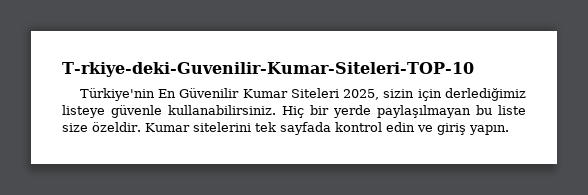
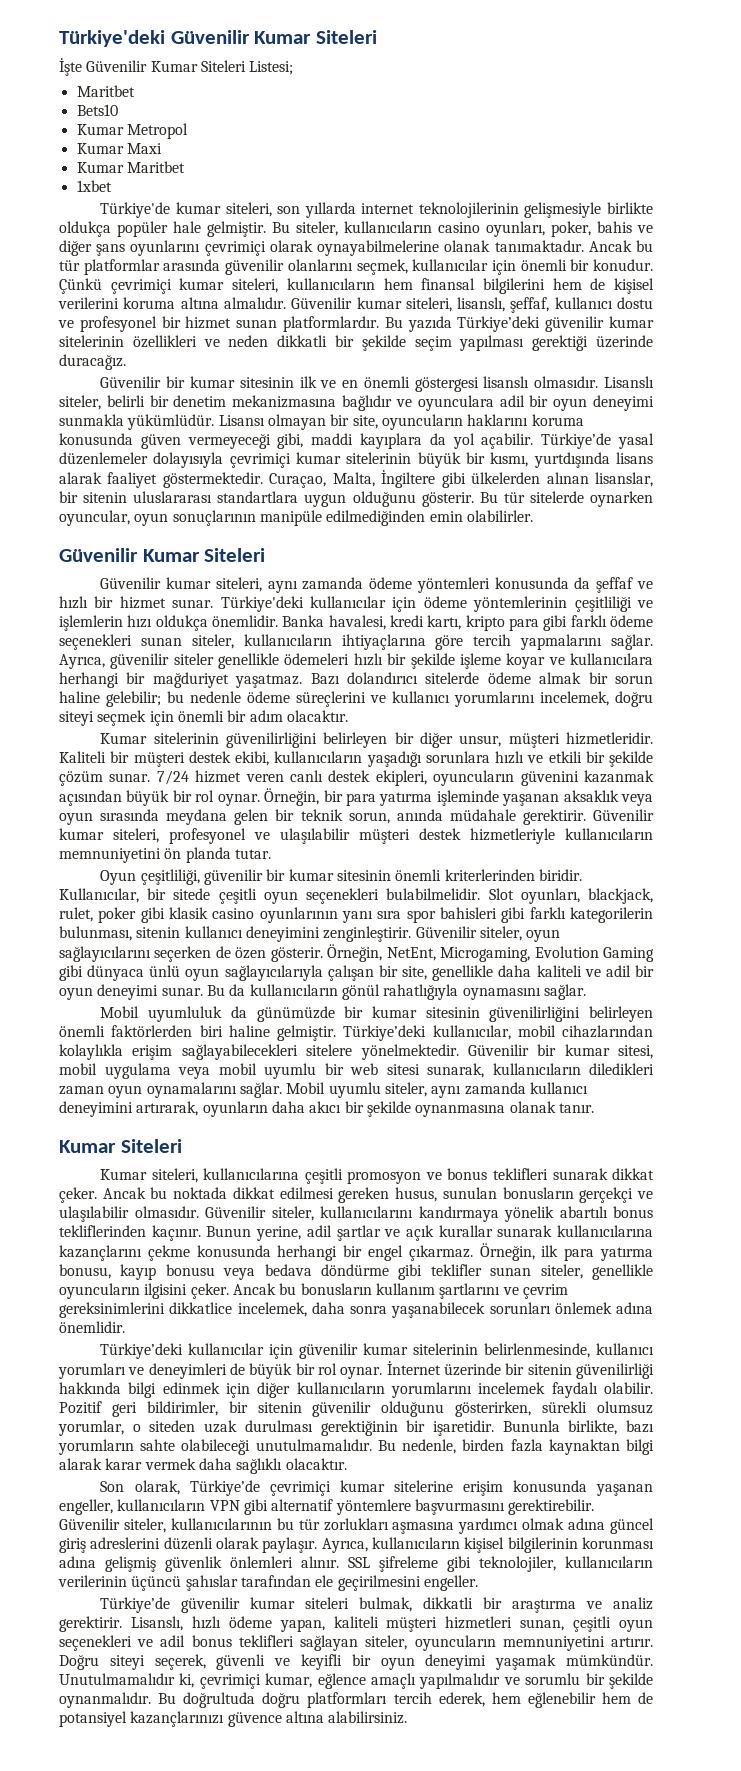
[62,62,474,77] [79,88,526,101] [62,105,526,118] [62,122,509,135] T-rkiye-deki-Guvenilir-Kumar-Siteleri-TOP-10 // Türkiye'nin En Güvenilir Kumar Siteleri 2025, sizin için derlediğimiz listeye güvenle kullanabilirsiniz. Hiç bir yerde paylaşılmayan bu liste size özeldir. Kumar sitelerini tek sayfada kontrol edin ve giriş yapın. -> [59,30,378,47] [59,58,294,76] [76,85,135,97] [76,104,118,116] [76,123,188,139] [76,143,162,154] [76,161,185,173] [76,180,112,192] [100,202,653,218] [59,221,653,237] [59,240,653,256] [59,259,653,275] [59,278,655,294] [58,297,653,313] [58,316,654,332] [59,335,653,351] [59,354,126,370] [100,376,654,392] [59,395,654,411] [59,414,584,430] [59,433,654,449] [59,452,653,468] [59,470,654,488] [59,491,654,507] [59,510,533,526] [59,548,266,562] [100,577,654,593] [59,596,654,612] [59,615,653,631] [59,634,653,650] [59,653,654,669] [59,672,654,688] [59,691,653,707] [59,710,348,726] [100,732,653,748] [59,751,653,767] [59,770,654,786] [59,788,653,806] [59,809,655,825] [59,828,653,844] [59,847,271,863] [100,869,582,885] [59,888,653,904] [59,907,653,923] [59,926,561,942] [59,944,655,962] [59,965,654,981] [59,984,586,1000] [100,1006,653,1022] [59,1025,653,1041] [59,1044,653,1060] [59,1063,654,1079] [59,1082,588,1098] [59,1101,594,1117] [59,1139,182,1153] [100,1168,655,1184] [59,1187,654,1203] [59,1206,653,1222] [59,1225,653,1241] [59,1243,653,1261] [59,1264,653,1280] [59,1283,568,1299] [59,1302,653,1318] [59,1321,125,1333] [100,1343,654,1359] [58,1361,654,1379] [59,1382,653,1398] [59,1401,654,1417] [58,1420,654,1436] [58,1439,654,1455] [59,1458,347,1474] [100,1480,653,1496] [59,1499,595,1515] [59,1518,655,1534] [59,1537,654,1553] [59,1556,653,1572] [58,1575,478,1591] [100,1597,653,1613] [59,1616,653,1632] [59,1635,653,1651] [59,1654,653,1670] [59,1673,653,1689] [59,1692,654,1708] [59,1711,408,1727] Türkiye'deki Güvenilir Kumar Siteleri // İşte Güvenilir Kumar Siteleri Listesi; // Maritbet // Bets10 // Kumar Metropol // Kumar Maxi // Kumar Maritbet // 1xbet // Türkiye'de kumar siteleri, son yıllarda internet teknolojilerinin gelişmesiyle birlikte oldukça popüler hale gelmiştir. Bu siteler, kullanıcıların casino oyunları, poker, bahis ve diğer şans oyunlarını çevrimiçi olarak oynayabilmelerine olanak tanımaktadır. Ancak bu tür platformlar arasında güvenilir olanlarını seçmek, kullanıcılar için önemli bir konudur. Çünkü çevrimiçi kumar siteleri, kullanıcıların hem finansal bilgilerini hem de kişisel verilerini koruma altına almalıdır. Güvenilir kumar siteleri, lisanslı, şeffaf, kullanıcı dostu ve profesyonel bir hizmet sunan platformlardır. Bu yazıda Türkiye’deki güvenilir kumar sitelerinin özellikleri ve neden dikkatli bir şekilde seçim yapılması gerektiği üzerinde duracağız. // Güvenilir bir kumar sitesinin ilk ve en önemli göstergesi lisanslı olmasıdır. Lisanslı siteler, belirli bir denetim mekanizmasına bağlıdır ve oyunculara adil bir oyun deneyimi sunmakla yükümlüdür. Lisansı olmayan bir site, oyuncuların haklarını koruma konusunda güven vermeyeceği gibi, maddi kayıplara da yol açabilir. Türkiye’de yasal düzenlemeler dolayısıyla çevrimiçi kumar sitelerinin büyük bir kısmı, yurtdışında lisans alarak faaliyet göstermektedir. Curaçao, Malta, İngiltere gibi ülkelerden alınan lisanslar, bir sitenin uluslararası standartlara uygun olduğunu gösterir. Bu tür sitelerde oynarken oyuncular, oyun sonuçlarının manipüle edilmediğinden emin olabilirler. // Güvenilir Kumar Siteleri // Güvenilir kumar siteleri, aynı zamanda ödeme yöntemleri konusunda da şeffaf ve hızlı bir hizmet sunar. Türkiye'deki kullanıcılar için ödeme yöntemlerinin çeşitliliği ve işlemlerin hızı oldukça önemlidir. Banka havalesi, kredi kartı, kripto para gibi farklı ödeme seçenekleri sunan siteler, kullanıcıların ihtiyaçlarına göre tercih yapmalarını sağlar. Ayrıca, güvenilir siteler genellikle ödemeleri hızlı bir şekilde işleme koyar ve kullanıcılara herhangi bir mağduriyet yaşatmaz. Bazı dolandırıcı sitelerde ödeme almak bir sorun haline gelebilir; bu nedenle ödeme süreçlerini ve kullanıcı yorumlarını incelemek, doğru siteyi seçmek için önemli bir adım olacaktır. // Kumar sitelerinin güvenilirliğini belirleyen bir diğer unsur, müşteri hizmetleridir. Kaliteli bir müşteri destek ekibi, kullanıcıların yaşadığı sorunlara hızlı ve etkili bir şekilde çözüm sunar. 7/24 hizmet veren canlı destek ekipleri, oyuncuların güvenini kazanmak açısından büyük bir rol oynar. Örneğin, bir para yatırma işleminde yaşanan aksaklık veya oyun sırasında meydana gelen bir teknik sorun, anında müdahale gerektirir. Güvenilir kumar siteleri, profesyonel ve ulaşılabilir müşteri destek hizmetleriyle kullanıcıların memnuniyetini ön planda tutar. // Oyun çeşitliliği, güvenilir bir kumar sitesinin önemli kriterlerinden biridir. Kullanıcılar, bir sitede çeşitli oyun seçenekleri bulabilmelidir. Slot oyunları, blackjack, rulet, poker gibi klasik casino oyunlarının yanı sıra spor bahisleri gibi farklı kategorilerin bulunması, sitenin kullanıcı deneyimini zenginleştirir. Güvenilir siteler, oyun sağlayıcılarını seçerken de özen gösterir. Örneğin, NetEnt, Microgaming, Evolution Gaming gibi dünyaca ünlü oyun sağlayıcılarıyla çalışan bir site, genellikle daha kaliteli ve adil bir oyun deneyimi sunar. Bu da kullanıcıların gönül rahatlığıyla oynamasını sağlar. // Mobil uyumluluk da günümüzde bir kumar sitesinin güvenilirliğini belirleyen önemli faktörlerden biri haline gelmiştir. Türkiye’deki kullanıcılar, mobil cihazlarından kolaylıkla erişim sağlayabilecekleri sitelere yönelmektedir. Güvenilir bir kumar sitesi, mobil uygulama veya mobil uyumlu bir web sitesi sunarak, kullanıcıların diledikleri zaman oyun oynamalarını sağlar. Mobil uyumlu siteler, aynı zamanda kullanıcı deneyimini artırarak, oyunların daha akıcı bir şekilde oynanmasına olanak tanır. // Kumar Siteleri // Kumar siteleri, kullanıcılarına çeşitli promosyon ve bonus teklifleri sunarak dikkat çeker. Ancak bu noktada dikkat edilmesi gereken husus, sunulan bonusların gerçekçi ve ulaşılabilir olmasıdır. Güvenilir siteler, kullanıcılarını kandırmaya yönelik abartılı bonus tekliflerinden kaçınır. Bunun yerine, adil şartlar ve açık kurallar sunarak kullanıcılarına kazançlarını çekme konusunda herhangi bir engel çıkarmaz. Örneğin, ilk para yatırma bonusu, kayıp bonusu veya bedava döndürme gibi teklifler sunan siteler, genellikle oyuncuların ilgisini çeker. Ancak bu bonusların kullanım şartlarını ve çevrim gereksinimlerini dikkatlice incelemek, daha sonra yaşanabilecek sorunları önlemek adına önemlidir. // Türkiye’deki kullanıcılar için güvenilir kumar sitelerinin belirlenmesinde, kullanıcı yorumları ve deneyimleri de büyük bir rol oynar. İnternet üzerinde bir sitenin güvenilirliği hakkında bilgi edinmek için diğer kullanıcıların yorumlarını incelemek faydalı olabilir. Pozitif geri bildirimler, bir sitenin güvenilir olduğunu gösterirken, sürekli olumsuz yorumlar, o siteden uzak durulması gerektiğinin bir işaretidir. Bununla birlikte, bazı yorumların sahte olabileceği unutulmamalıdır. Bu nedenle, birden fazla kaynaktan bilgi alarak karar vermek daha sağlıklı olacaktır. // Son olarak, Türkiye’de çevrimiçi kumar sitelerine erişim konusunda yaşanan engeller, kullanıcıların VPN gibi alternatif yöntemlere başvurmasını gerektirebilir. Güvenilir siteler, kullanıcılarının bu tür zorlukları aşmasına yardımcı olmak adına güncel giriş adreslerini düzenli olarak paylaşır. Ayrıca, kullanıcıların kişisel bilgilerinin korunması adına gelişmiş güvenlik önlemleri alınır. SSL şifreleme gibi teknolojiler, kullanıcıların verilerinin üçüncü şahıslar tarafından ele geçirilmesini engeller. // Türkiye’de güvenilir kumar siteleri bulmak, dikkatli bir araştırma ve analiz gerektirir. Lisanslı, hızlı ödeme yapan, kaliteli müşteri hizmetleri sunan, çeşitli oyun seçenekleri ve adil bonus teklifleri sağlayan siteler, oyuncuların memnuniyetini artırır. Doğru siteyi seçerek, güvenli ve keyifli bir oyun deneyimi yaşamak mümkündür. Unutulmamalıdır ki, çevrimiçi kumar, eğlence amaçlı yapılmalıdır ve sorumlu bir şekilde oynanmalıdır. Bu doğrultuda doğru platformları tercih ederek, hem eğlenebilir hem de potansiyel kazançlarınızı güvence altına alabilirsiniz.

